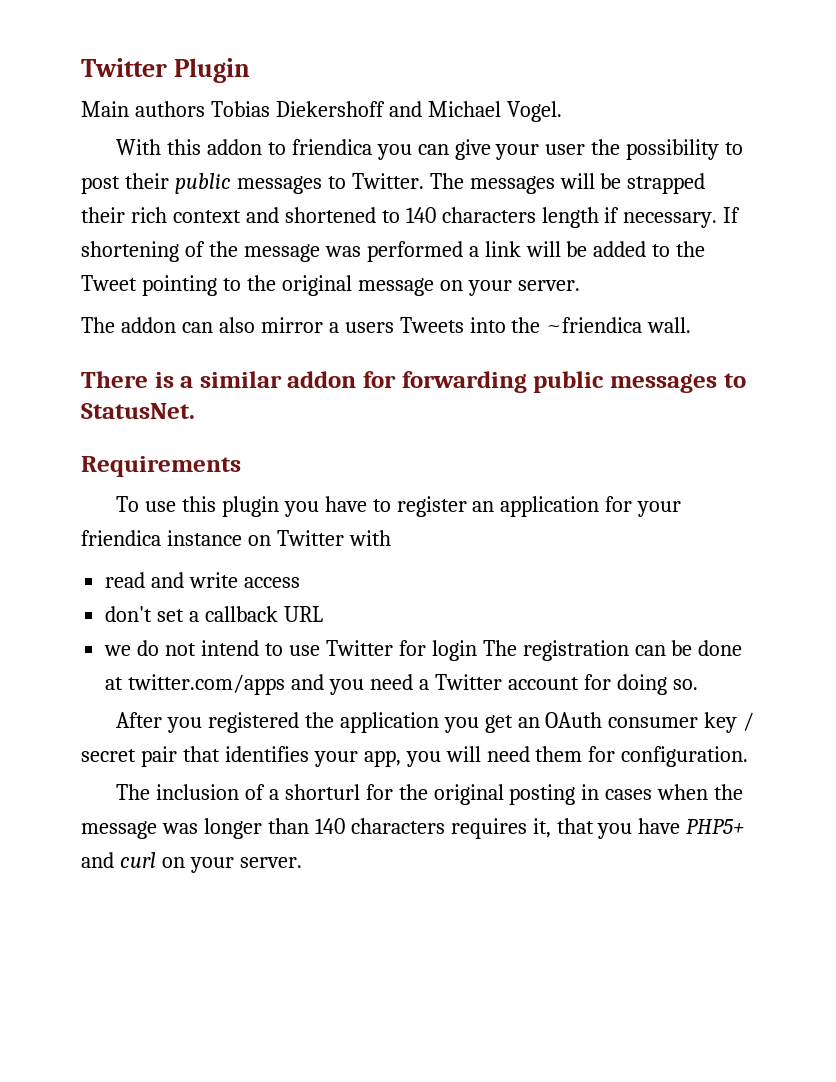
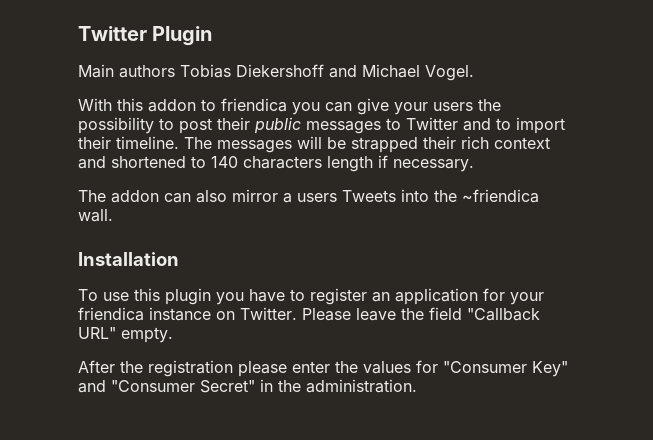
[545,144,586,155] user -> [433,102,473,111] users
[351,173,424,189] Twitter. -> [406,117,565,134] [78,136,179,149] Twitter and to import their timeline.
[723,207,741,223] [81,241,706,262] [81,275,580,296] If shortening of the message was performed a link will be added to the Tweet pointing to the original message on your server. -> (474, 165) none
[81,371,746,393] [81,403,195,419] [81,456,241,477] There is a similar addon for forwarding public messages to StatusNet. // Requirements -> [78,252,179,266] Installation
[276,530,391,546] [105,572,301,588] [105,606,323,622] [104,640,743,661] [105,674,698,695] [115,712,755,733] [81,746,749,767] [115,784,744,805] [81,818,745,839] [81,852,302,873] Twitter with // read and write access // don't set a callback URL // we do not intend to use Twitter for login The registration can be done at twitter.com/apps and you need a Twitter account for doing so. // After you registered the application you get an OAuth consumer key / secret pair that identifies your app, you will need them for configuration. // The inclusion of a shorturl for the original posting in cases when the message was longer than 140 characters requires it, that you have PHP5+ and curl on your server. -> [240,307,540,321] [78,327,173,343] [78,360,568,377] [78,379,417,393] Twitter. Please leave the field "Callback URL" empty. // After the registration please enter the values for "Consumer Key" and "Consumer Secret" in the administration.

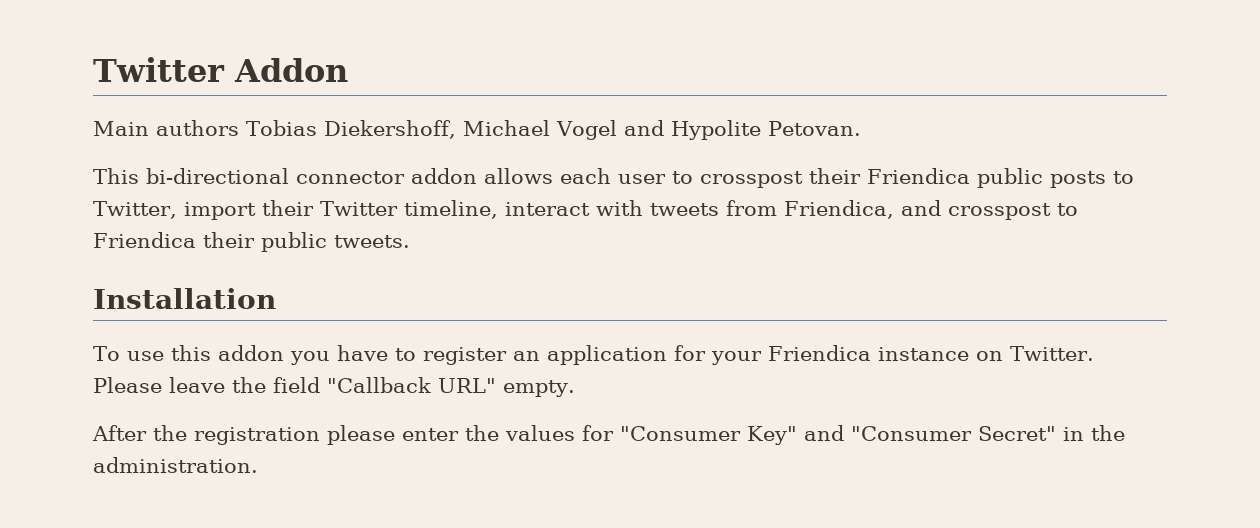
[78,26,213,46] Twitter Plugin -> [93,57,348,82] Twitter Addon
[236,64,474,81] [78,98,501,115] [78,117,565,134] [78,136,550,153] [78,155,474,172] [78,189,539,203] [78,209,113,222] Diekershoff and Michael Vogel. // With this addon to friendica you can give your users the possibility to post their public messages to Twitter and to import their timeline. The messages will be strapped their rich context and shortened to 140 characters length if necessary. // The addon can also mirror a users Tweets into the ~friendica wall. -> [323,120,861,140] [93,168,1134,188] [93,200,1078,220] [93,232,410,252] Diekershoff, Michael Vogel and Hypolite Petovan. // This bi-directional connector addon allows each user to crosspost their Friendica public posts to Twitter, import their Twitter timeline, interact with tweets from Friendica, and crosspost to Friendica their public tweets.
[165,288,211,305] plugin -> [217,345,284,361] addon
[78,307,144,321] friendica -> [767,345,871,361] Friendica

